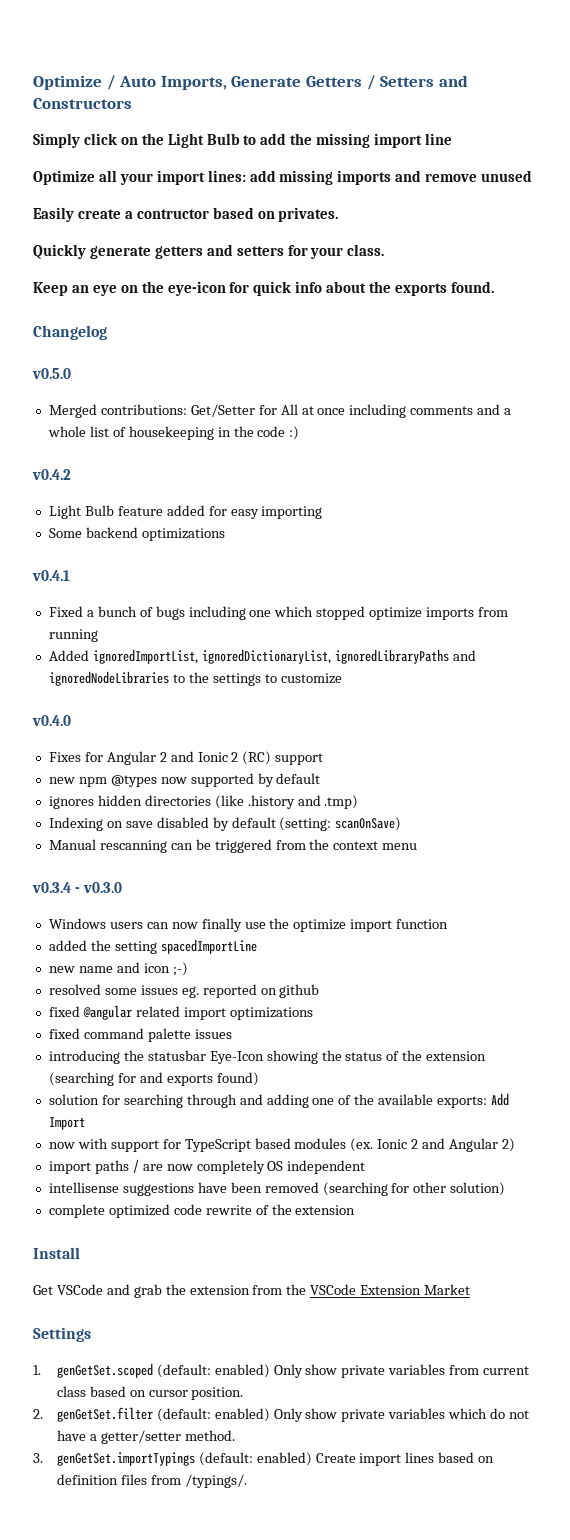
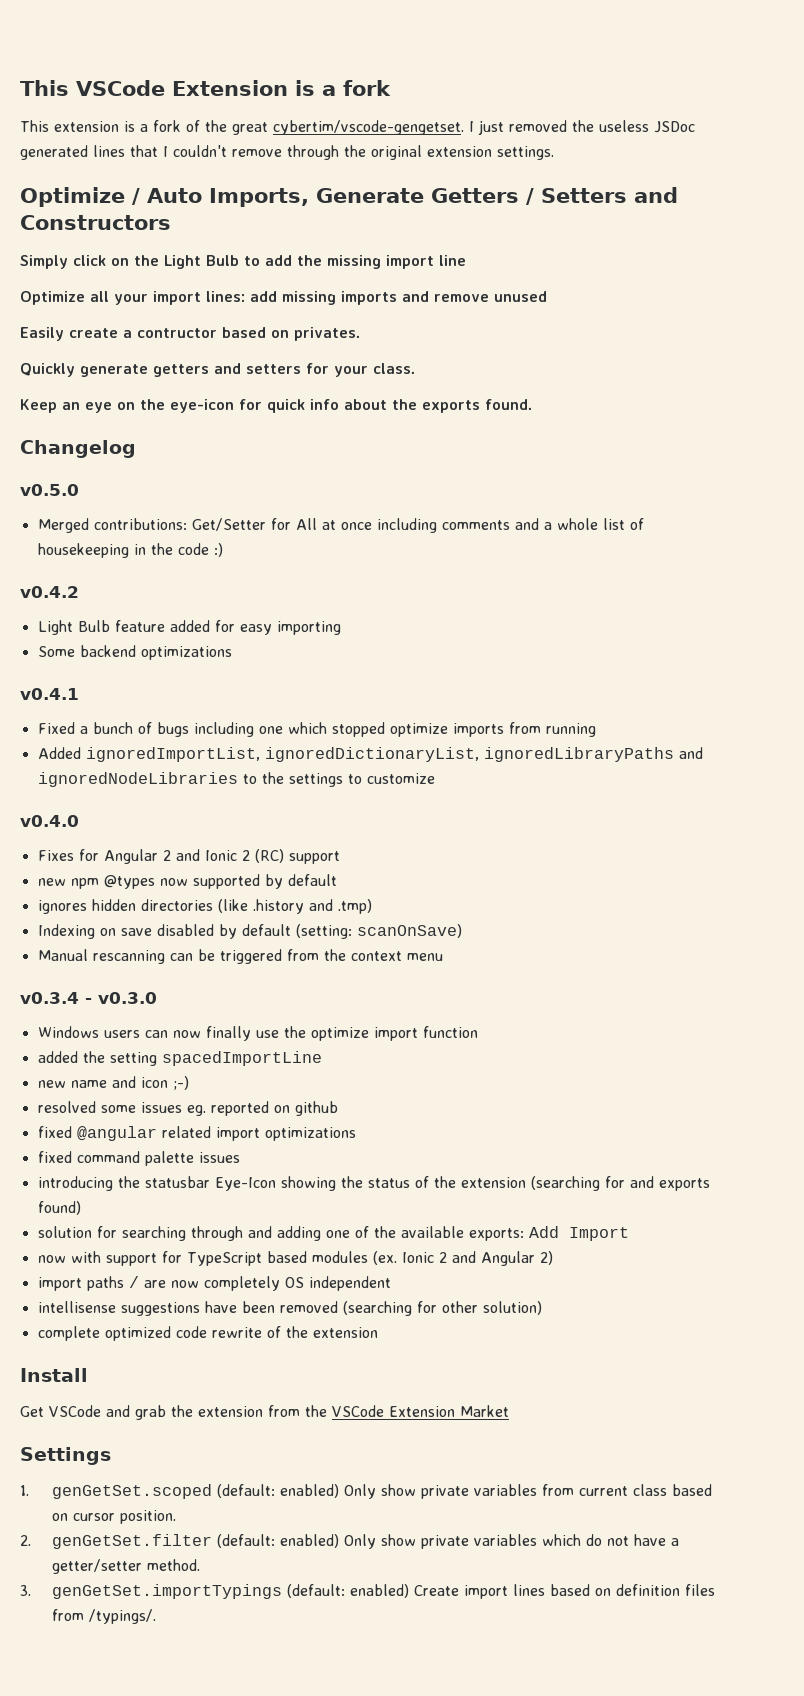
(33, 82) none -> [20,80,391,96] [20,120,695,135] [20,145,554,160] This VSCode Extension is a fork // This extension is a fork of the great cybertim/vscode-gengetset. I just removed the useless JSDoc generated lines that I couldn't remove through the original extension settings. //

